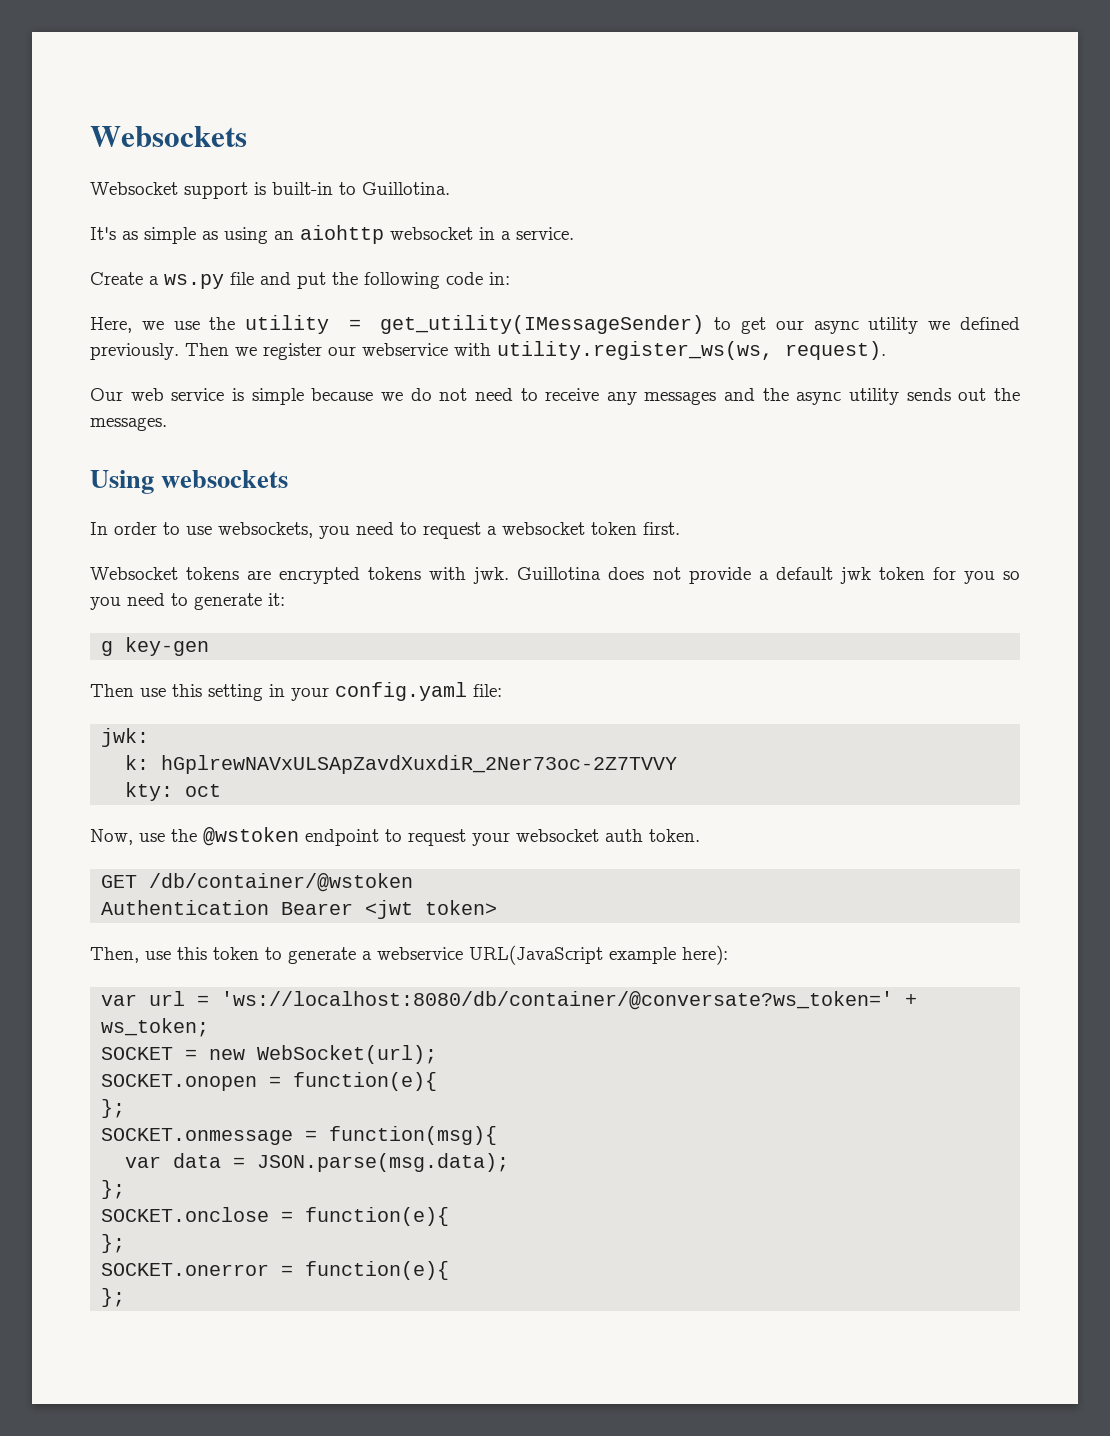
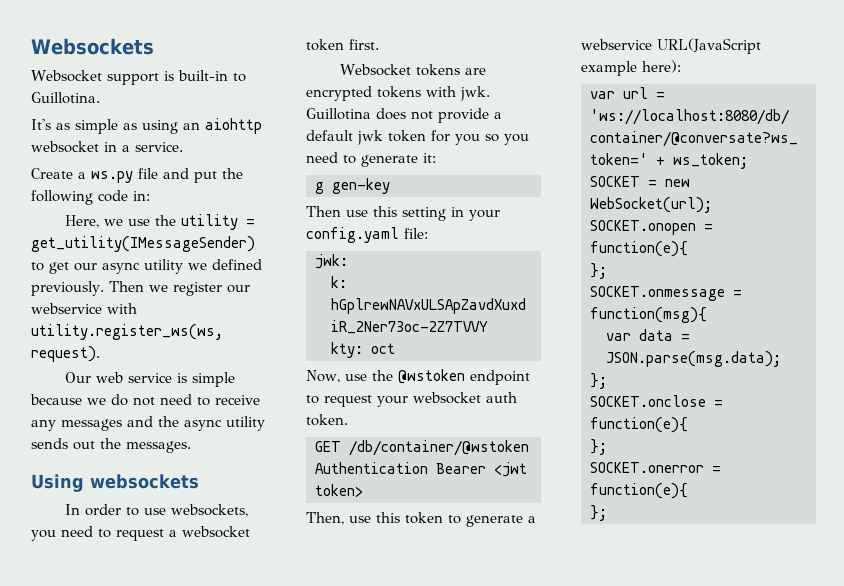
[125,637,210,656] key-gen -> [332,178,390,194] gen-key

